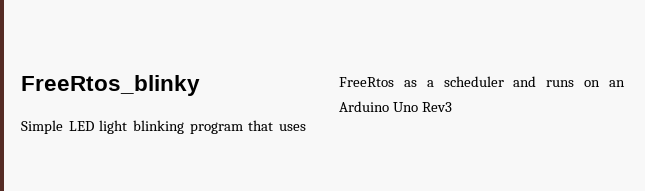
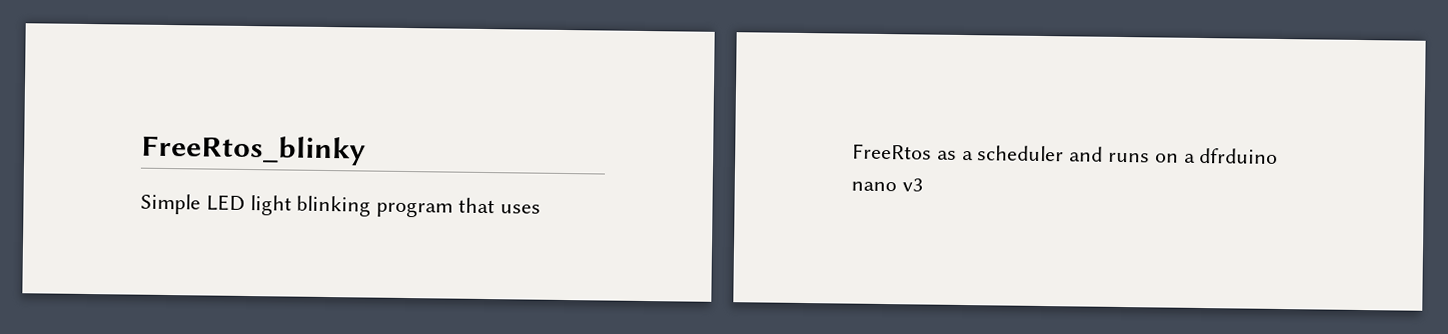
[609,80,625,87] [339,101,452,112] an Arduino Uno Rev3 -> [1183,147,1279,164] [851,178,923,192] a dfrduino nano v3

